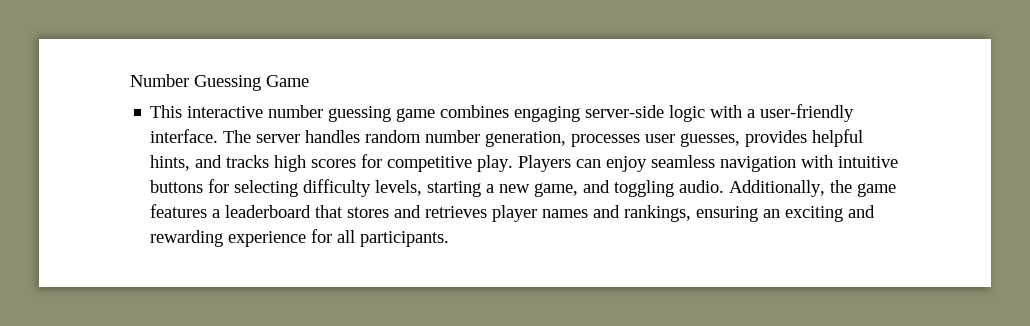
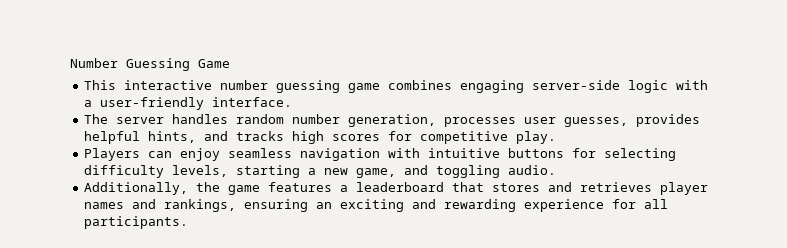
(219, 136) none -> (293, 102) //
(514, 163) none -> (557, 137) //
(725, 186) none -> (557, 170) //

